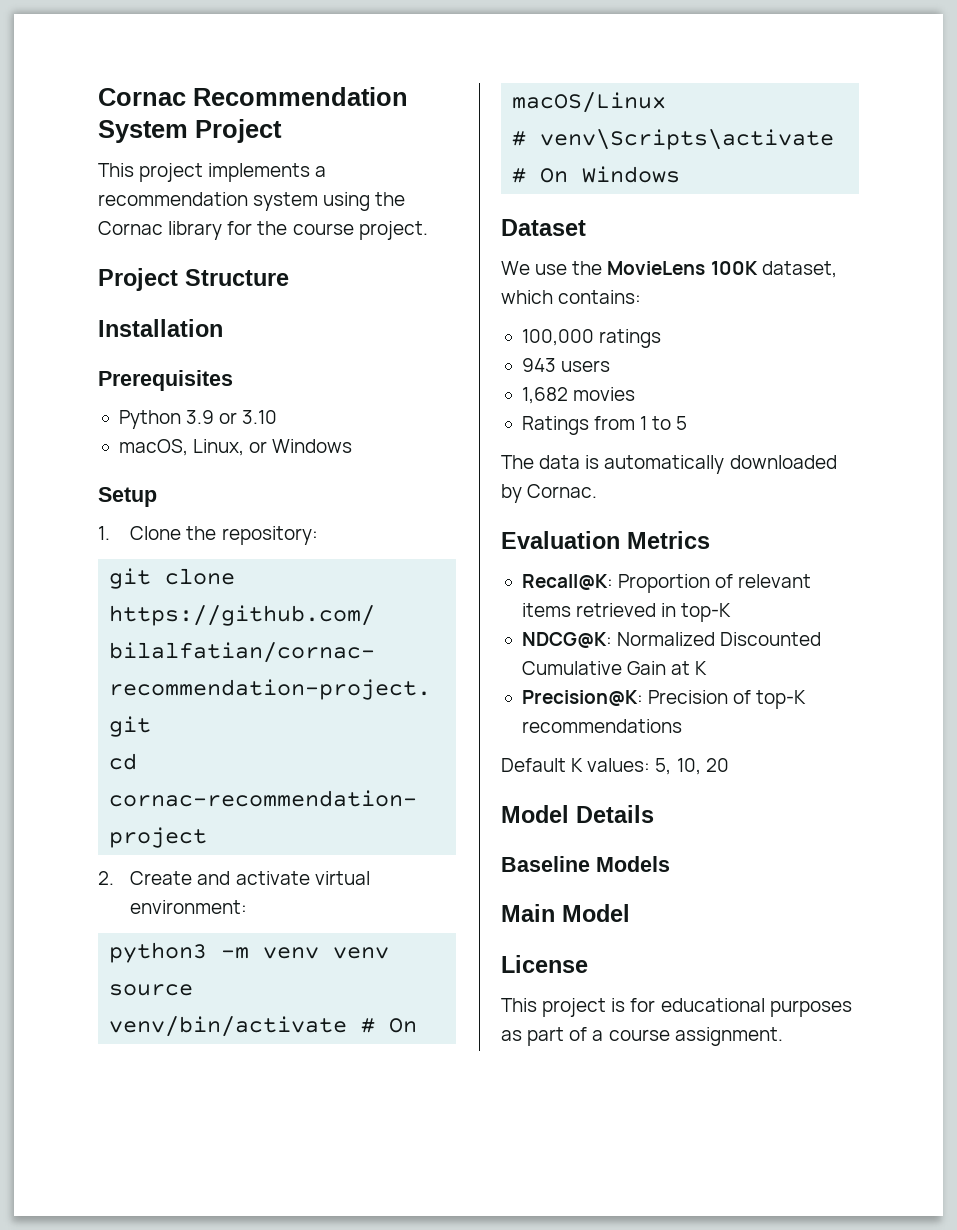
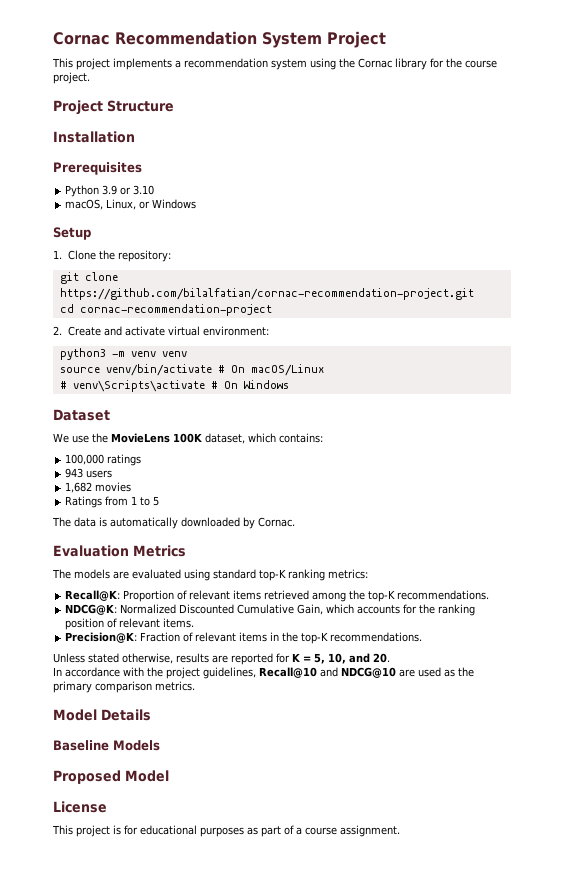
(710, 540) none -> [52,569,368,581] // The models are evaluated using standard top-K ranking metrics:
[661,603,732,622] in top-K -> [312,590,490,602] among the top-K recommendations.
[627,661,708,675] [521,690,807,709] [521,719,682,733] [501,758,729,775] Gain at K // Precision@K: Precision of top-K recommendations // Default K values: 5, 10, 20 -> [297,604,476,616] [65,618,195,630] [65,632,423,644] [53,653,390,665] [53,667,474,679] [53,681,195,693] Gain, which accounts for the ranking position of relevant items. // Precision@K: Fraction of relevant items in the top-K recommendations. // Unless stated otherwise, results are reported for K = 5, 10, and 20. // In accordance with the project guidelines, Recall@10 and NDCG@10 are used as the primary comparison metrics.
[501,904,555,922] Main -> [53,770,121,784] Proposed

